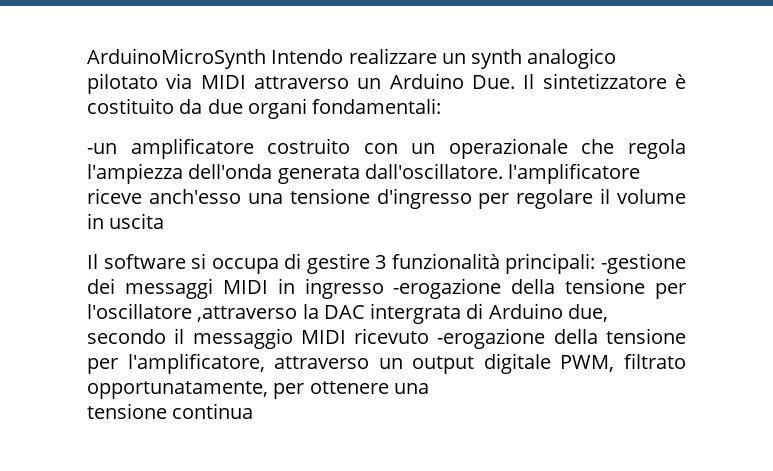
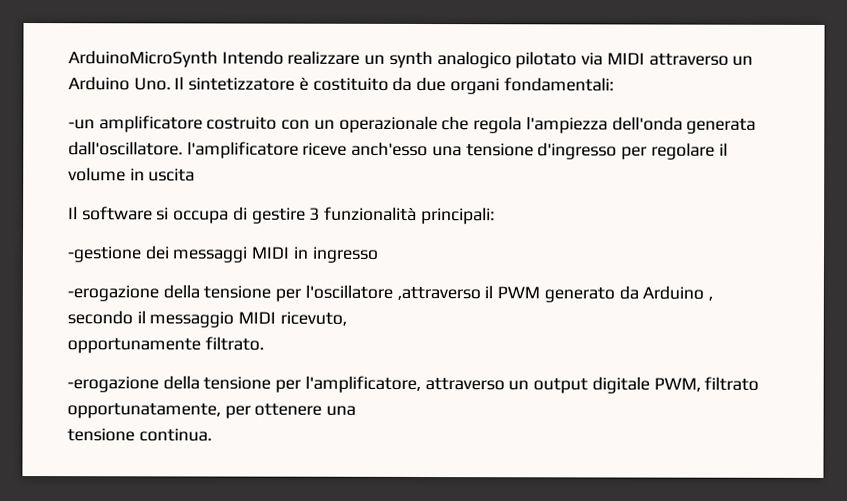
[471,75,515,89] Due. -> [133,77,171,91] Uno.
(596, 263) none -> (495, 215) //
(384, 288) none -> (379, 254) //
[302,303,608,324] la DAC intergrata di Arduino due, -> [484,285,713,303] il PWM generato da Arduino ,
[354,328,430,344] ricevuto -> [279,311,347,326] [67,336,264,354] ricevuto, // opportunamente filtrato. //
[172,403,254,419] continua -> [138,428,212,442] continua.

